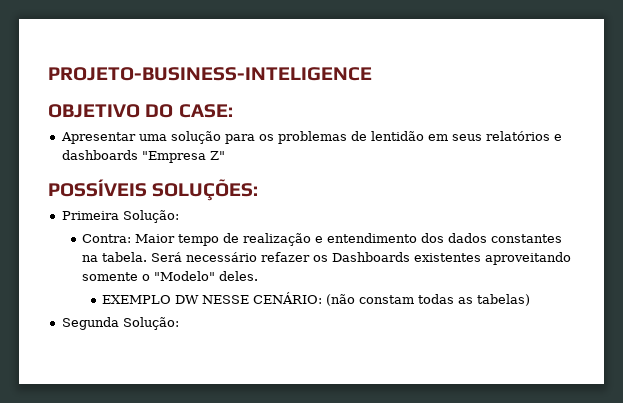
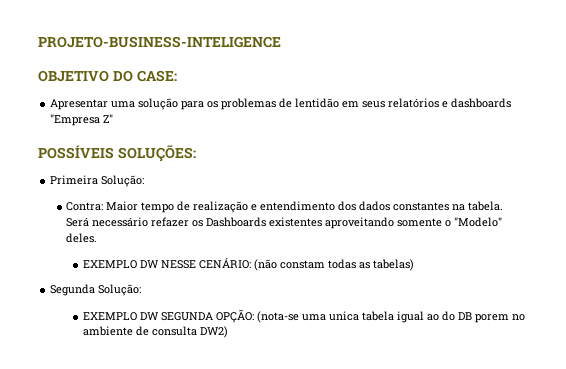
(179, 323) none -> [82,309,525,323] [82,326,228,338] // EXEMPLO DW SEGUNDA OPÇÃO: (nota-se uma unica tabela igual ao do DB porem no ambiente de consulta DW2)

